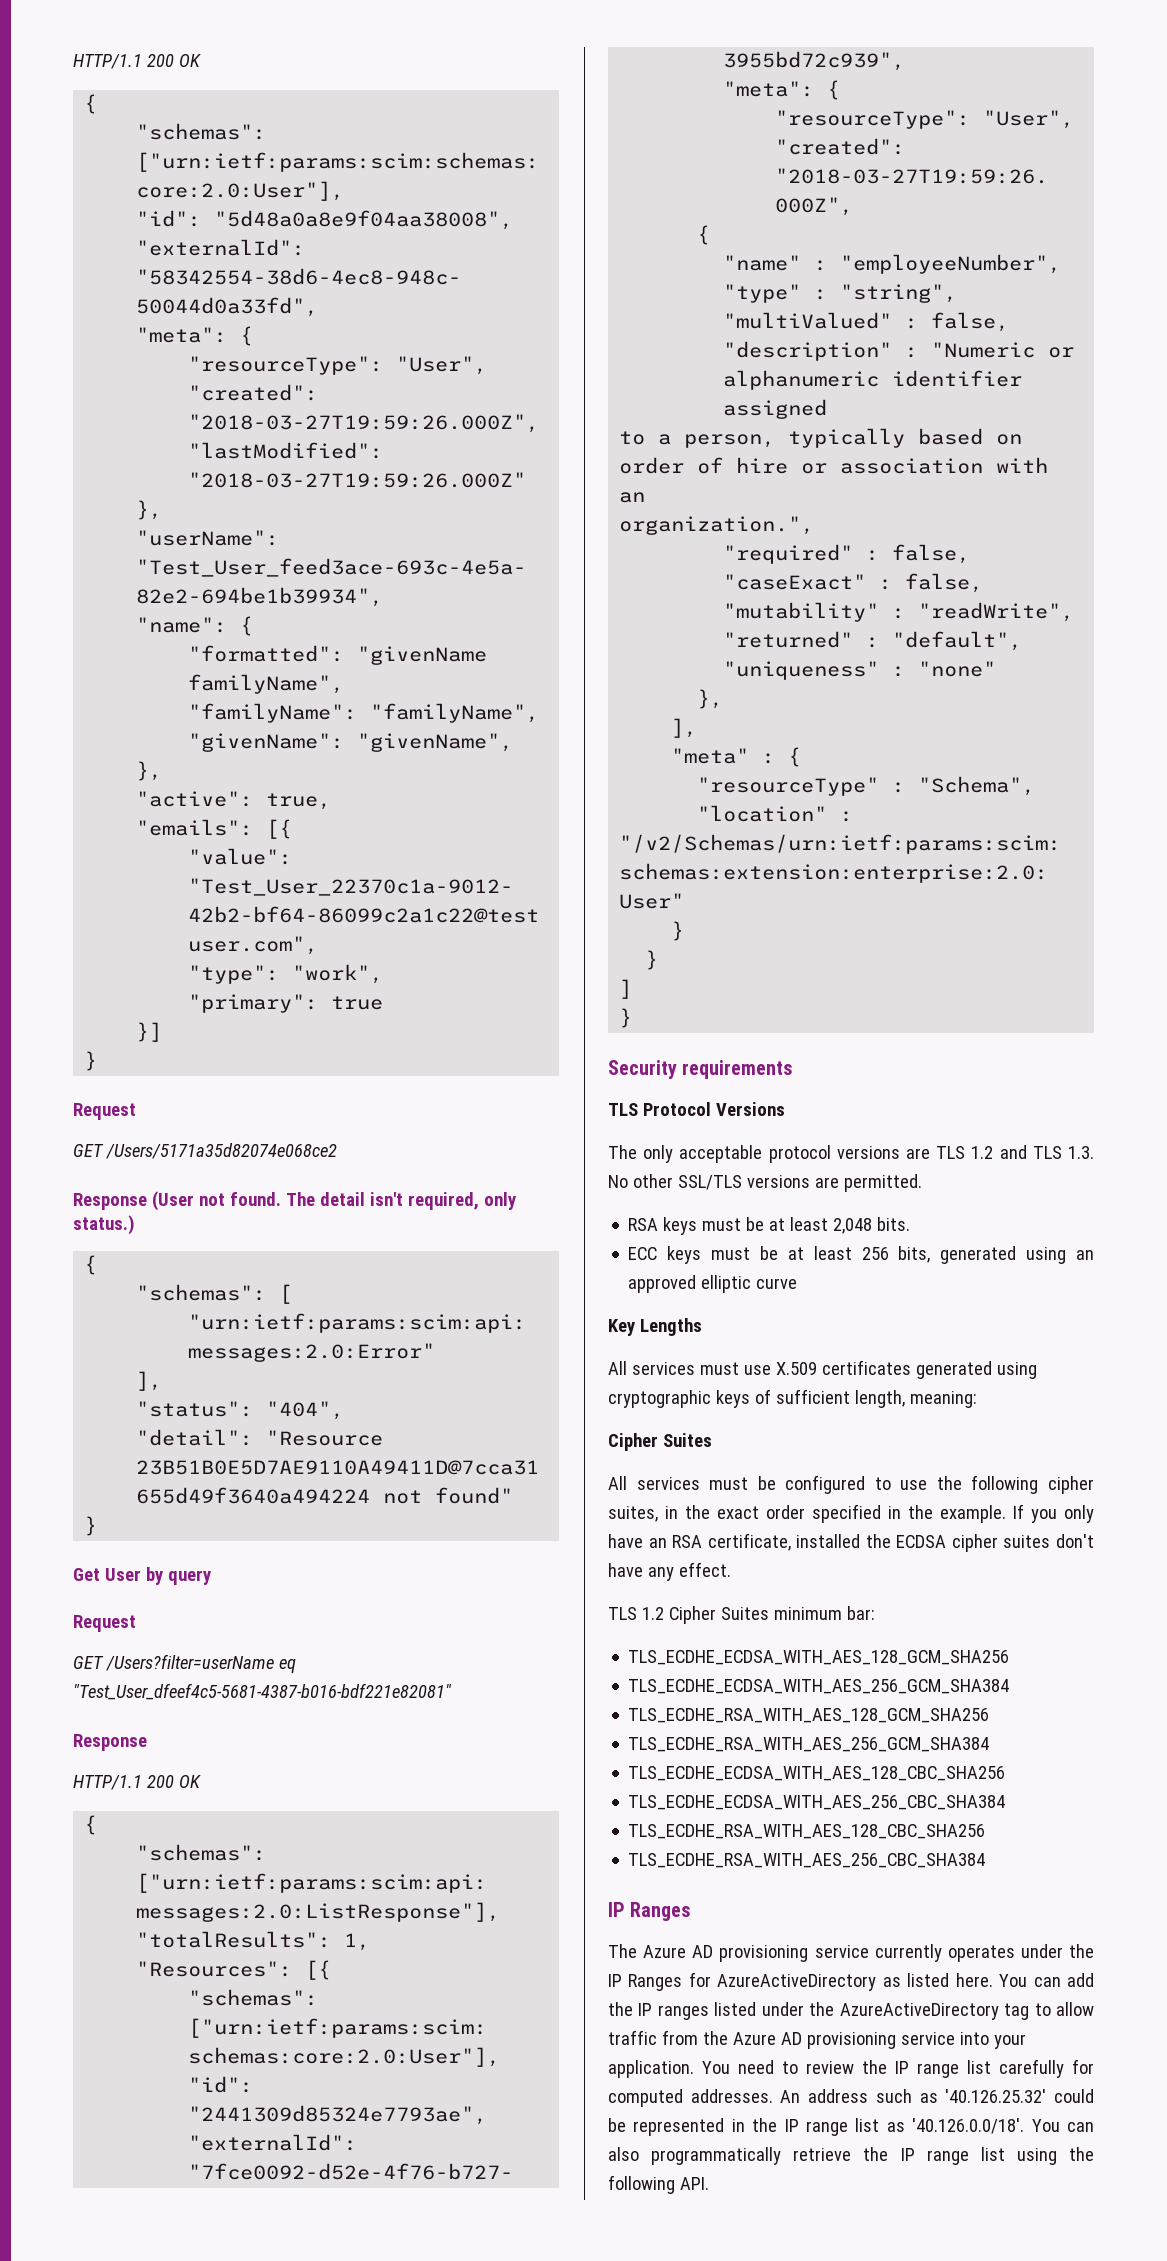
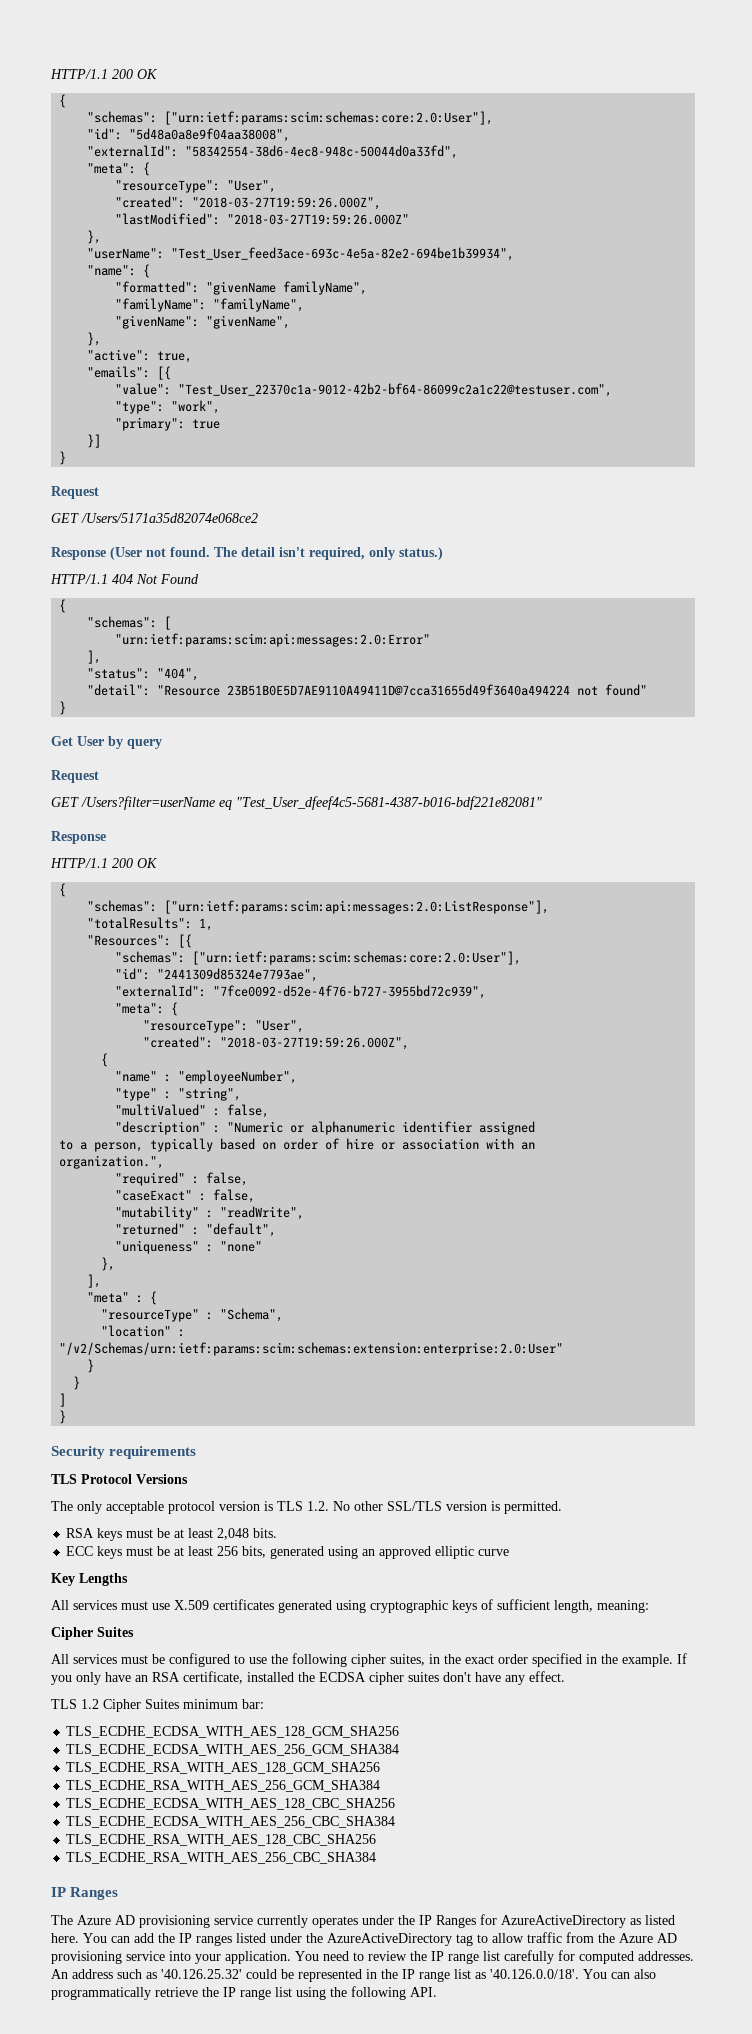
(135, 1225) none -> [50,574,199,584] // HTTP/1.1 404 Not Found
[836,1145,1094,1159] versions are TLS 1.2 and TLS 1.3. -> [219,1501,329,1511] version is TLS 1.2.
[746,1175,839,1188] versions are -> [446,1501,500,1511] version is

